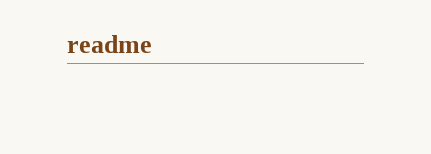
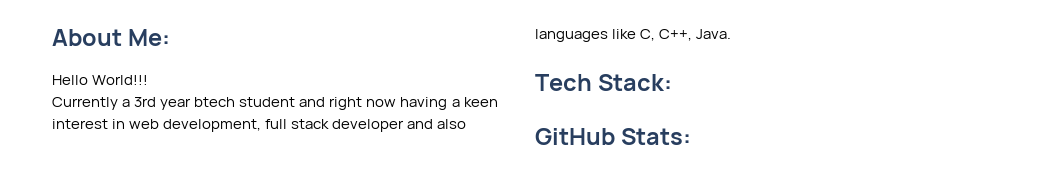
[67,35,152,53] readme -> [52,29,171,46] [52,75,149,85] [52,97,498,110] [52,119,467,132] [535,29,732,42] [535,74,673,91] [535,128,692,145] About Me: // Hello World!!! // Currently a 3rd year btech student and right now having a keen interest in web development, full stack developer and also languages like C, C++, Java. // Tech Stack: // GitHub Stats:

